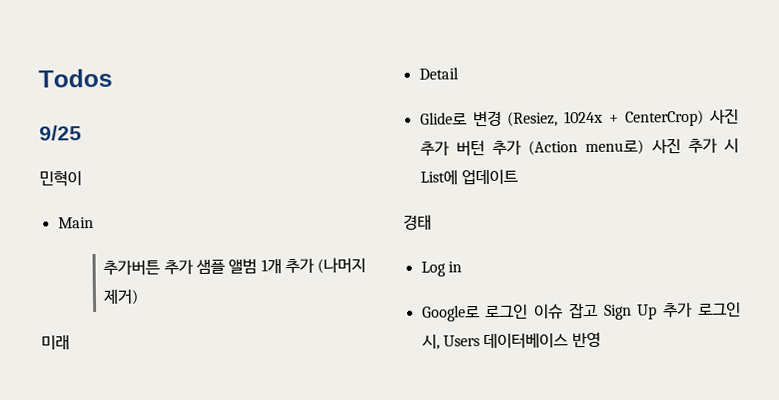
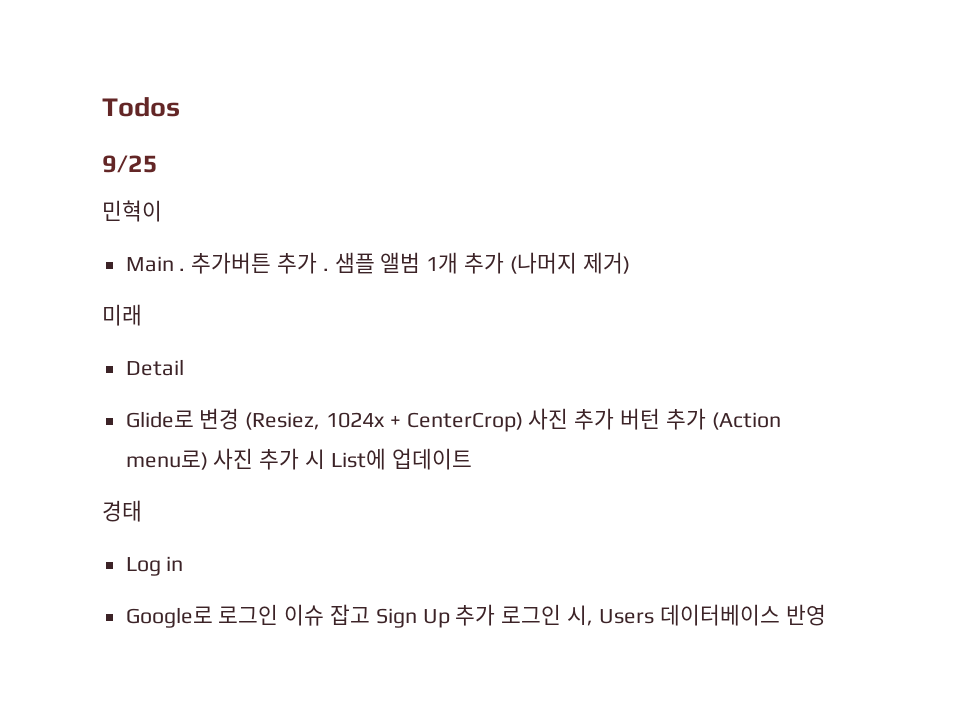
(94, 223) // -> [179,268,186,271] .
(194, 267) none -> [322,268,329,271] .

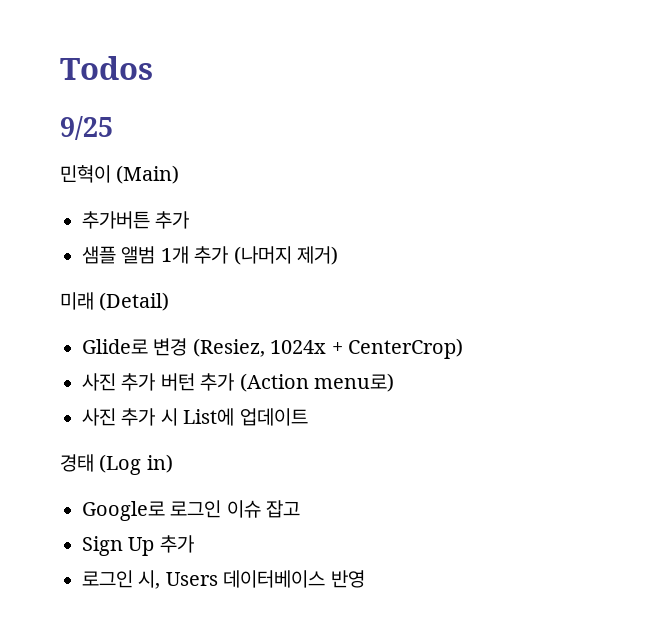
[125,256,186,272] // Main . -> [116,165,180,184] (Main) //
[322,268,329,271] . -> (190, 220) //
[125,359,184,376] // Detail -> [99,292,170,311] (Detail)
(523, 422) none -> (463, 348) //
(208, 460) none -> (394, 382) //
[125,556,184,576] // Log in -> [99,454,173,475] (Log in)
(371, 614) none -> (301, 509) //
(496, 615) none -> (194, 544) //

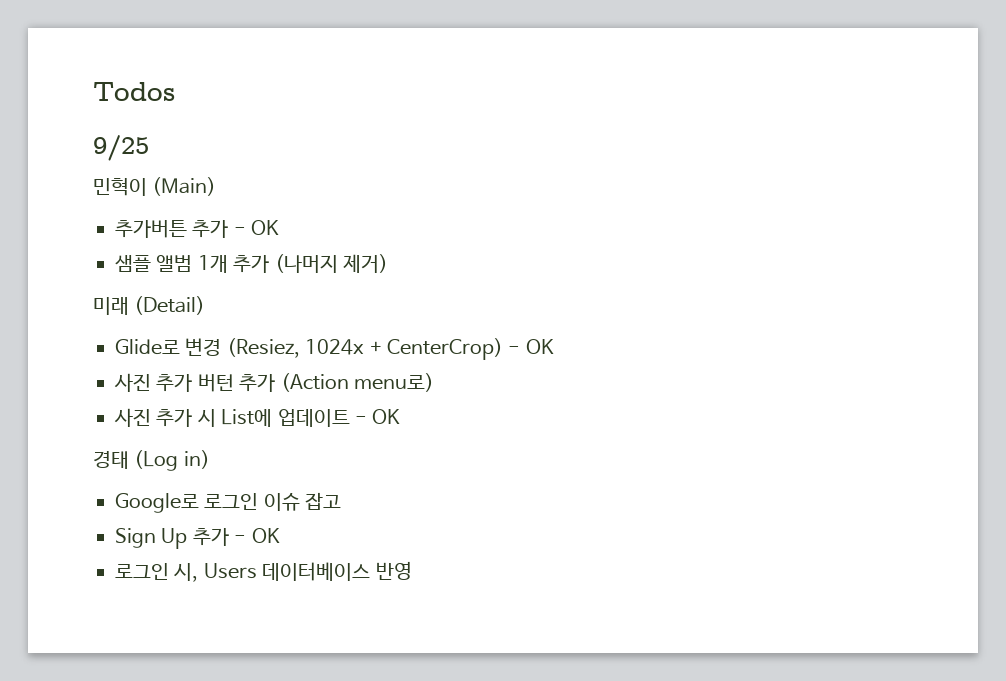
(190, 220) none -> [233,220,280,235] - OK
(463, 348) none -> [508,339,554,354] - OK
(308, 417) none -> [355,409,401,424] - OK
(194, 544) none -> [234,528,280,543] - OK

